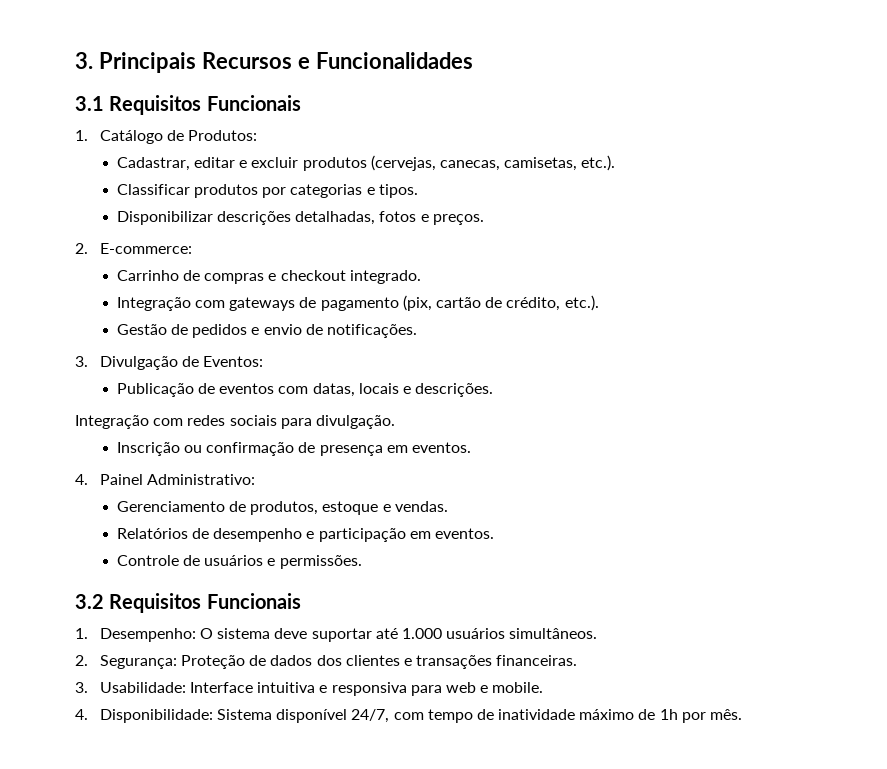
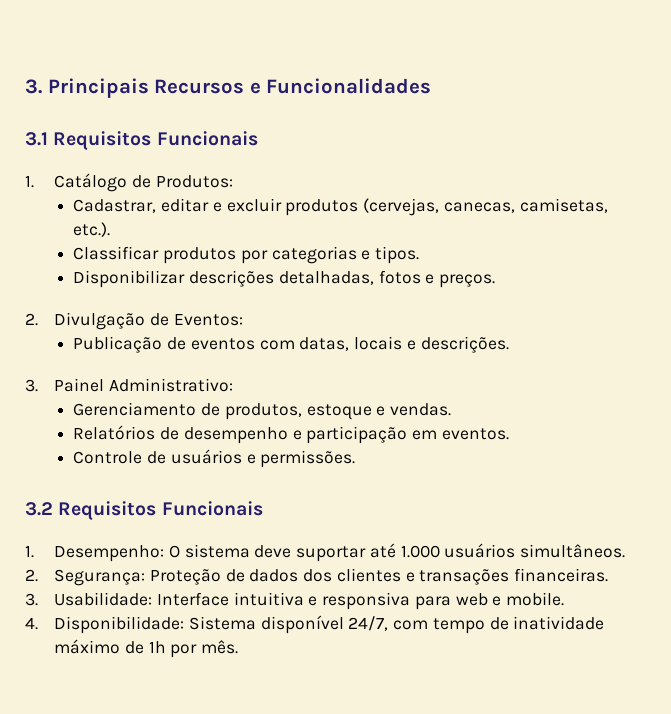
[99,243,192,254] [116,270,421,284] [116,295,599,311] [116,324,417,338] [75,356,88,367] E-commerce: // Carrinho de compras e checkout integrado. // Integração com gateways de pagamento (pix, cartão de crédito, etc.). // Gestão de pedidos e envio de notificações. // 3. -> (38, 319) none
[75,415,395,429] [116,442,471,456] [75,474,88,485] Integração com redes sociais para divulgação. // Inscrição ou confirmação de presença em eventos. // 4. -> [25,379,38,392] 3.

